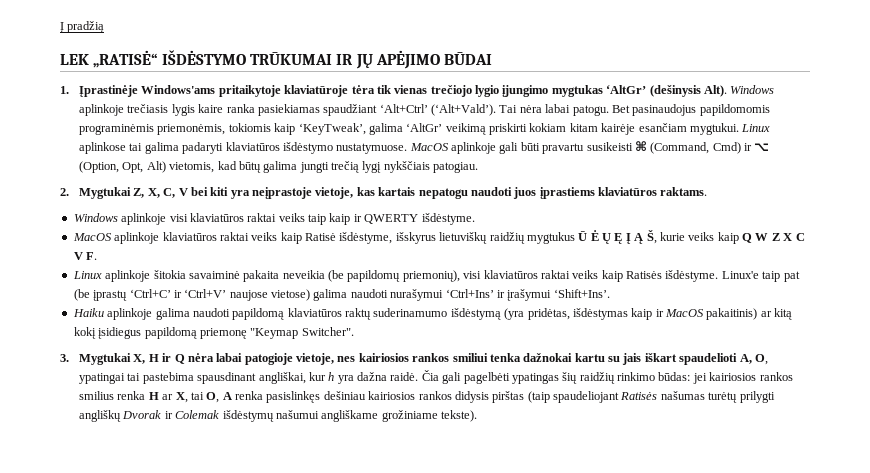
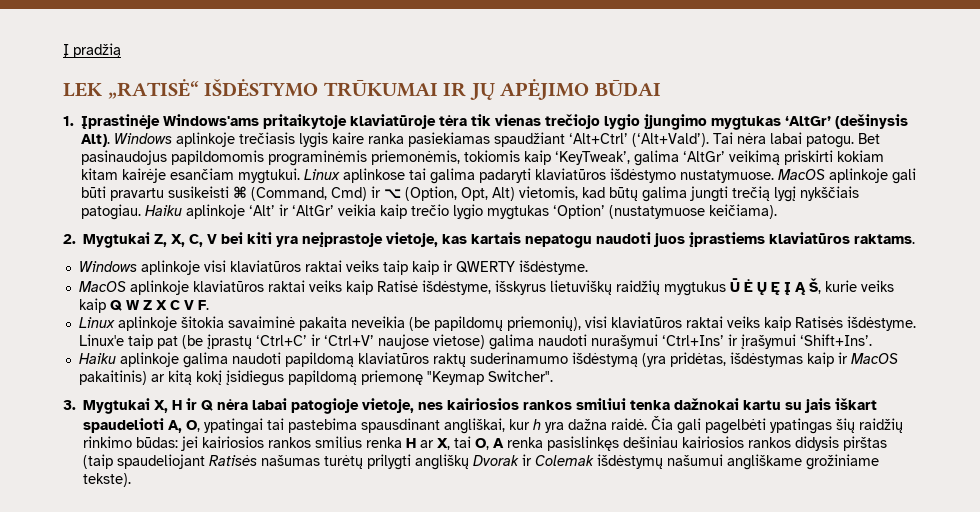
(479, 167) none -> [145,204,778,220] Haiku aplinkoje ‘Alt’ ir ‘AltGr’ veikia kaip trečio lygio mygtukas ‘Option’ (nustatymuose keičiama).

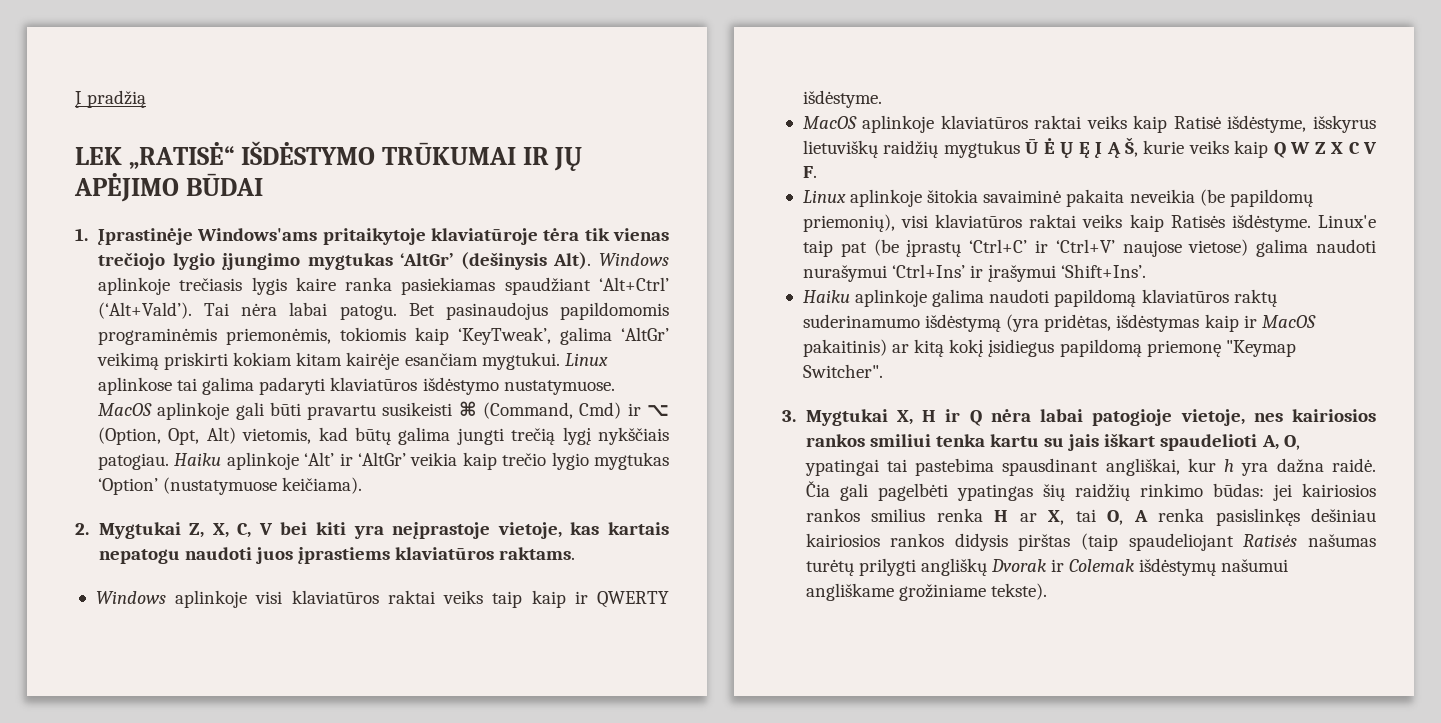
[674,398,740,410] dažnokai -> (985, 440) none

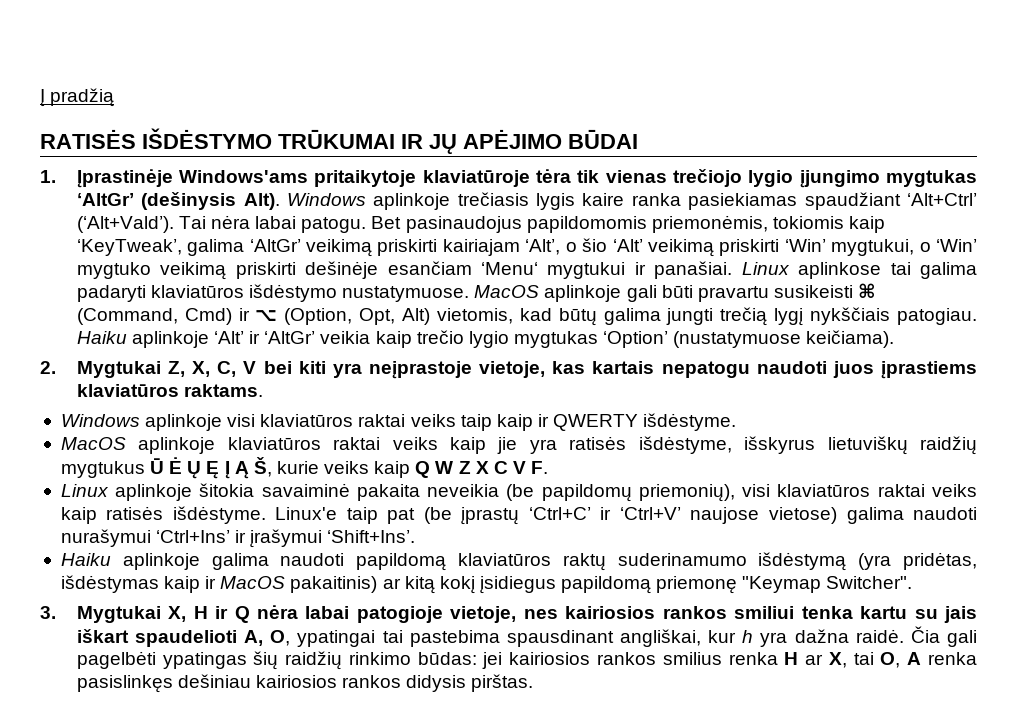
[75,142,234,169] LEK „RATISĖ“ -> [40,129,136,149] RATISĖS
[97,328,217,345] programinėmis -> (647, 224) none
[233,352,560,370] kokiam kitam kairėje esančiam mygtukui. -> [442,238,978,257] [76,261,733,280] kairiajam ‘Alt’, o šio ‘Alt’ veikimą priskirti ‘Win’ mygtukui, o ‘Win’ mygtuko veikimą priskirti dešinėje esančiam ‘Menu‘ mygtukui ir panašiai.
[1173,116,1221,129] Ratisė -> [497,436,627,454] jie yra ratisės
[1170,215,1225,228] Ratisės -> [106,506,164,520] ratisės
[1018,533,1376,551] [805,558,1289,576] [805,583,1047,601] pirštas (taip spaudeliojant Ratisės našumas turėtų prilygti angliškų Dvorak ir Colemak išdėstymų našumui angliškame grožiniame tekste). -> [471,674,534,692] pirštas.

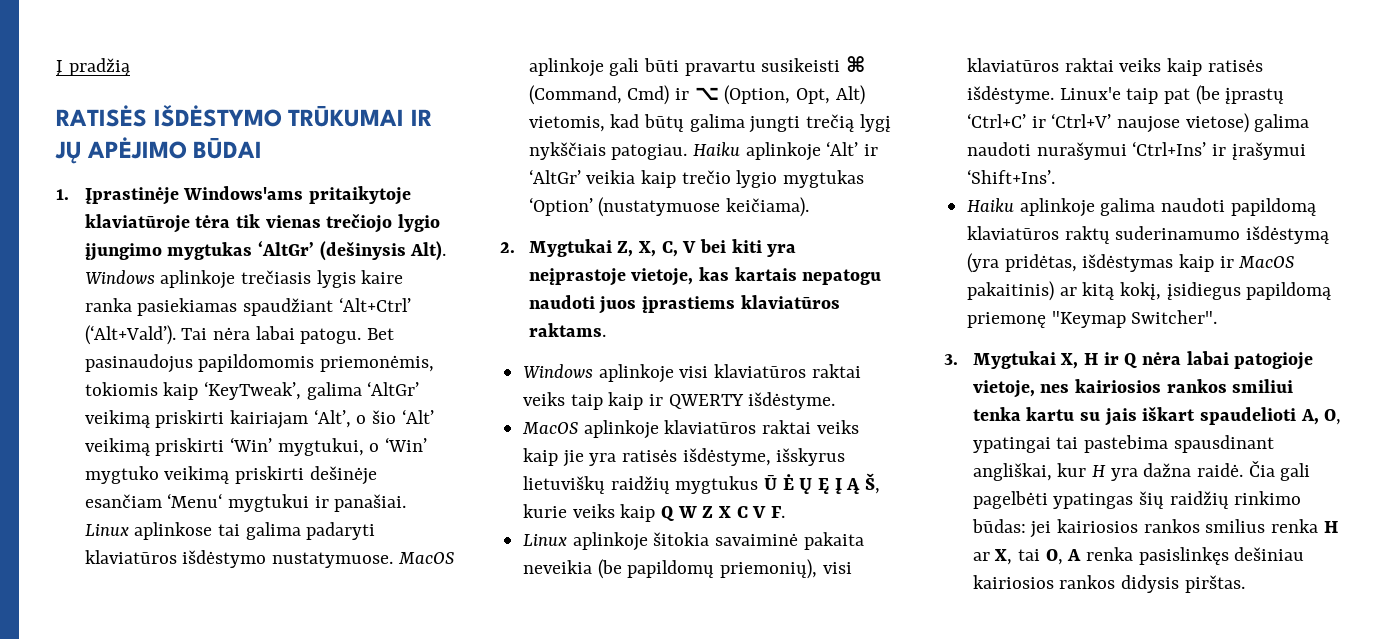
[439,576,475,594] kokį -> [1120,282,1162,300] kokį,
[742,630,754,643] h -> [1092,465,1107,477] H

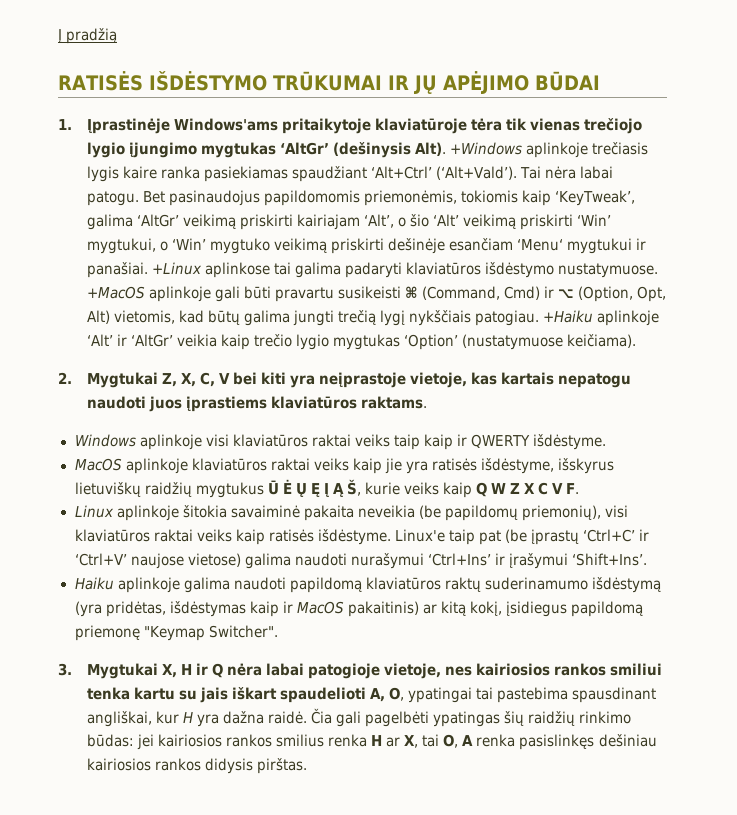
[84,270,155,284] Windows -> [450,142,523,155] +Windows
[84,524,129,536] Linux -> [151,262,202,275] +Linux
[397,552,454,564] MacOS -> [86,286,145,299] +MacOS
[693,142,741,156] Haiku -> [543,310,594,323] +Haiku

